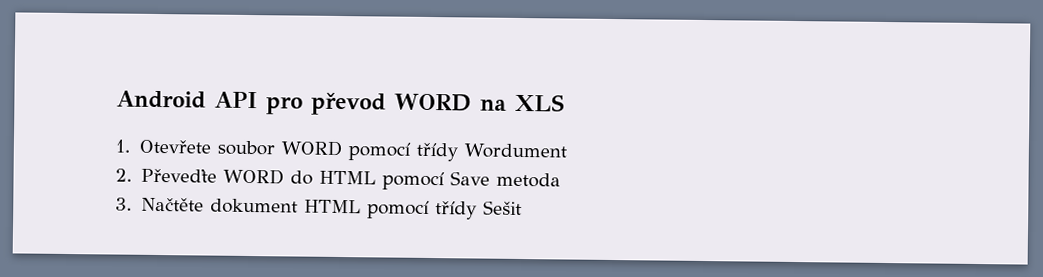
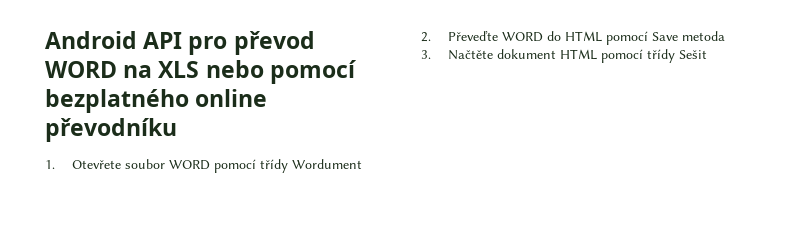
(565, 102) none -> [205,60,356,84] [45,89,268,113] [45,118,177,142] nebo pomocí bezplatného online převodníku

